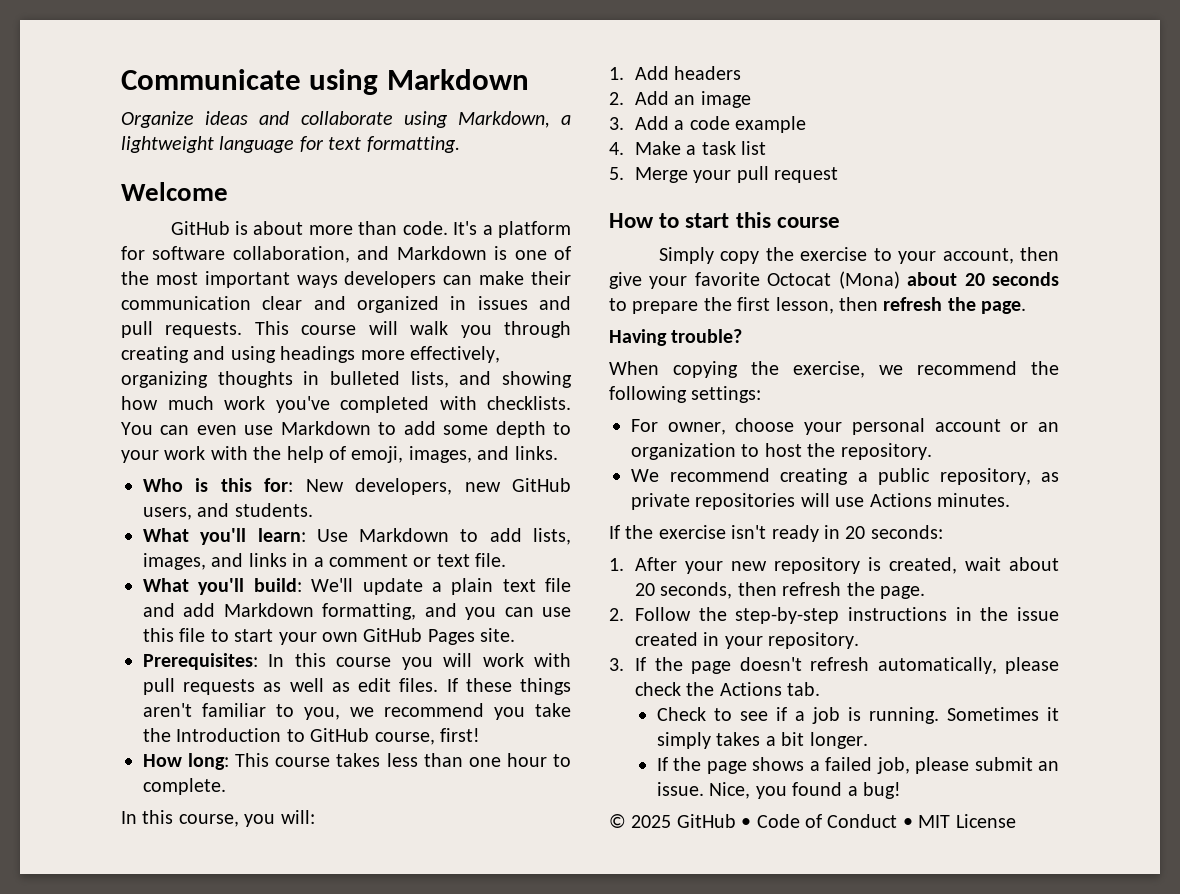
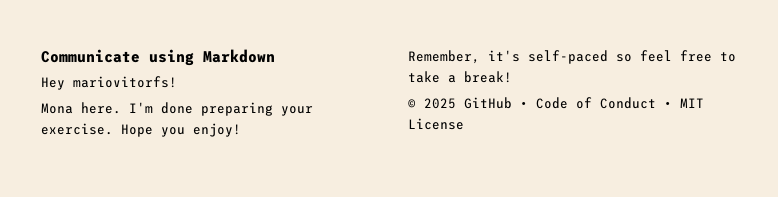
[121,111,571,128] [121,136,460,153] [121,182,228,201] [170,221,572,238] [121,246,571,263] [121,271,571,288] [121,296,571,313] [121,321,571,338] [121,346,500,363] [121,371,572,388] [121,396,571,413] [121,421,571,438] [121,446,558,463] [143,478,571,495] [143,503,313,520] [143,528,571,545] [143,553,507,570] [143,578,571,595] [143,603,571,620] [143,628,516,645] [143,653,571,670] [143,678,571,695] [143,703,571,720] [143,728,480,745] [143,753,572,770] [143,778,226,795] [121,810,315,827] [609,66,742,80] [609,91,751,108] [609,116,807,133] [609,141,767,155] [609,166,839,183] [609,212,840,228] [658,247,1059,264] [609,271,1059,289] [609,297,1027,314] [609,329,743,346] [609,361,1059,378] [609,386,762,403] [631,418,1059,435] [631,443,932,460] [631,468,1059,485] [631,493,1010,510] [609,525,943,542] [609,557,1059,574] [635,582,926,599] [609,607,1059,624] [635,632,860,649] [609,657,1059,674] [635,682,821,696] [657,707,1059,724] [657,732,868,749] [657,757,1059,774] [657,782,902,799] Organize ideas and collaborate using Markdown, a lightweight language for text formatting. // Welcome // GitHub is about more than code. It's a platform for software collaboration, and Markdown is one of the most important ways developers can make their communication clear and organized in issues and pull requests. This course will walk you through creating and using headings more effectively, organizing thoughts in bulleted lists, and showing how much work you've completed with checklists. You can even use Markdown to add some depth to your work with the help of emoji, images, and links. // Who is this for: New developers, new GitHub users, and students. // What you'll learn: Use Markdown to add lists, images, and links in a comment or text file. // What you'll build: We'll update a plain text file and add Markdown formatting, and you can use this file to start your own GitHub Pages site. // Prerequisites: In this course you will work with pull requests as well as edit files. If these things aren't familiar to you, we recommend you take the Introduction to GitHub course, first! // How long: This course takes less than one hour to complete. // In this course, you will: // 1. Add headers // 2. Add an image // 3. Add a code example // 4. Make a task list // 5. Merge your pull request // How to start this course // Simply copy the exercise to your account, then give your favorite Octocat (Mona) about 20 seconds to prepare the first lesson, then refresh the page. // Having trouble? // When copying the exercise, we recommend the following settings: // For owner, choose your personal account or an organization to host the repository. // We recommend creating a public repository, as private repositories will use Actions minutes. // If the exercise isn't ready in 20 seconds: // 1. After your new repository is created, wait about 20 seconds, then refresh the page. // 2. Follow the step-by-step instructions in the issue created in your repository. // 3. If the page doesn't refresh automatically, please check the Actions tab. // Check to see if a job is running. Sometimes it simply takes a bit longer. // If the page shows a failed job, please submit an issue. Nice, you found a bug! -> [41,76,177,90] [41,102,313,116] [41,123,241,137] [408,50,736,64] [408,71,512,83] Hey mariovitorfs! // Mona here. I'm done preparing your exercise. Hope you enjoy! // Remember, it's self-paced so feel free to take a break!

